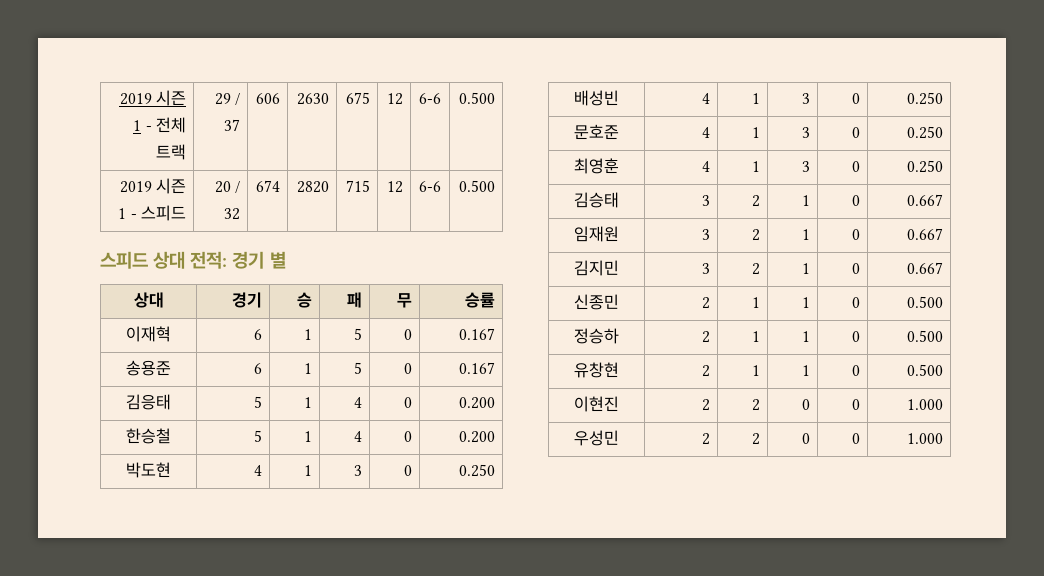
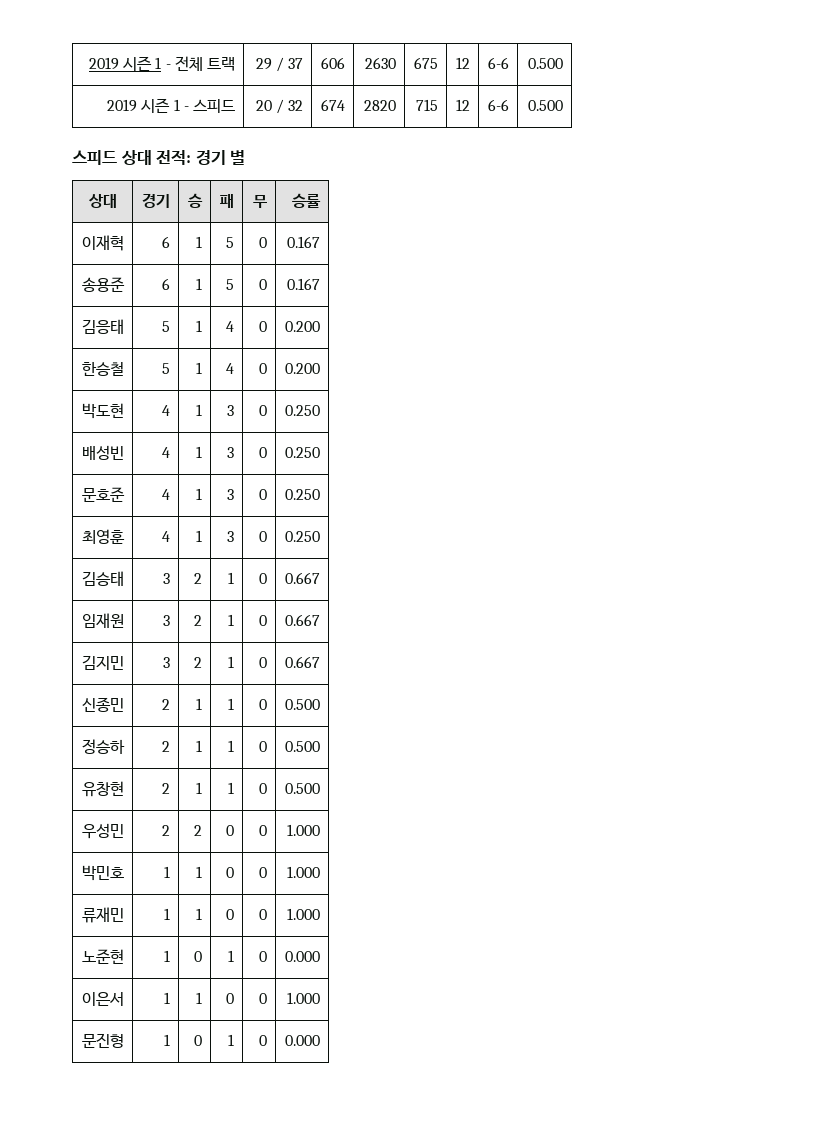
[574,396,619,412] 이현진 -> [81,823,124,839] 우성민
[574,430,619,446] [702,433,711,445] [752,433,761,445] [802,433,811,444] [852,433,861,444] [907,433,944,444] 우성민 | 2 | 2 | 0 | 0 | 1.000 -> [81,865,124,881] [164,866,171,878] [196,866,203,878] [226,867,235,878] [259,867,268,878] [287,866,321,878] [81,907,124,923] [164,908,171,920] [196,908,203,920] [226,909,235,920] [259,909,268,920] [287,908,321,920] [81,949,124,964] [164,950,171,962] [194,951,203,962] [228,950,235,962] [259,951,268,962] [285,951,321,962] [81,992,124,1006] [164,992,171,1004] [196,992,203,1004] [226,993,235,1004] [259,993,268,1004] [287,992,321,1004] [81,1033,124,1048] [164,1034,171,1046] [194,1035,203,1046] [228,1034,235,1046] [259,1035,268,1046] [285,1035,321,1046] 박민호 | 1 | 1 | 0 | 0 | 1.000 // 류재민 | 1 | 1 | 0 | 0 | 1.000 // 노준현 | 1 | 0 | 1 | 0 | 0.000 // 이은서 | 1 | 1 | 0 | 0 | 1.000 // 문진형 | 1 | 0 | 1 | 0 | 0.000

